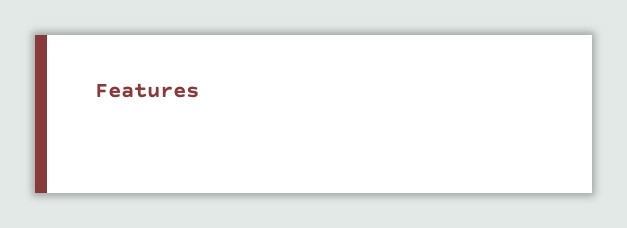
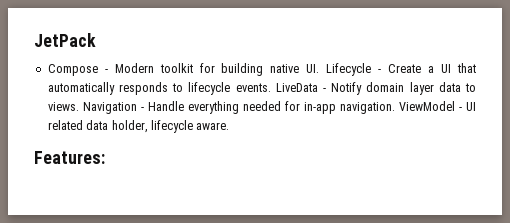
[95,83,199,98] Features -> [34,33,96,47] [47,63,476,76] [47,82,476,95] [47,101,476,114] [47,120,230,133] [34,151,105,164] JetPack // Compose - Modern toolkit for building native UI. Lifecycle - Create a UI that automatically responds to lifecycle events. LiveData - Notify domain layer data to views. Navigation - Handle everything needed for in-app navigation. ViewModel - UI related data holder, lifecycle aware. // Features:

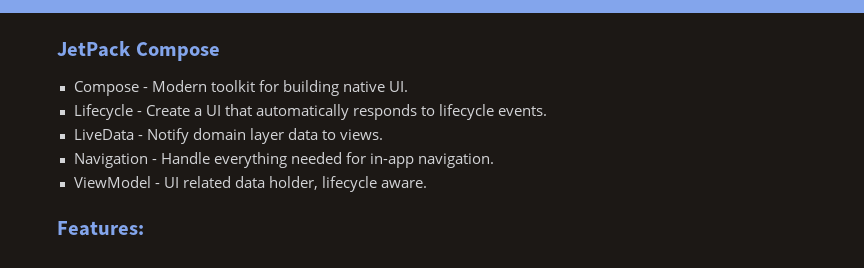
(96, 40) none -> [135,42,220,61] Compose
(320, 68) none -> (408, 86) //
(271, 87) none -> (548, 111) //
(79, 106) none -> (383, 134) //
(395, 108) none -> (494, 160) //

